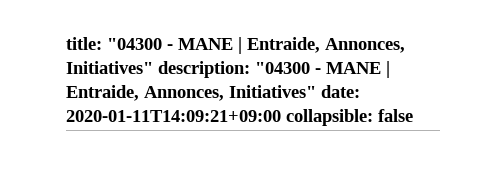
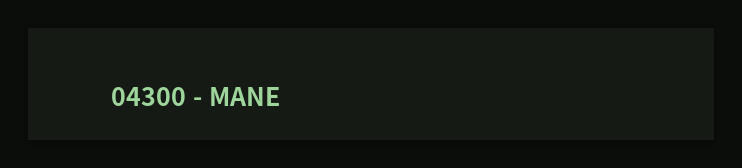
[66,37,405,54] [66,61,390,78] [66,85,360,101] [66,109,413,126] title: "04300 - MANE | Entraide, Annonces, Initiatives" description: "04300 - MANE | Entraide, Annonces, Initiatives" date: 2020-01-11T14:09:21+09:00 collapsible: false -> [111,87,280,106] 04300 - MANE

